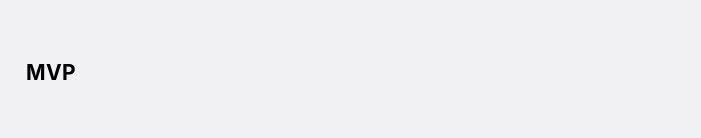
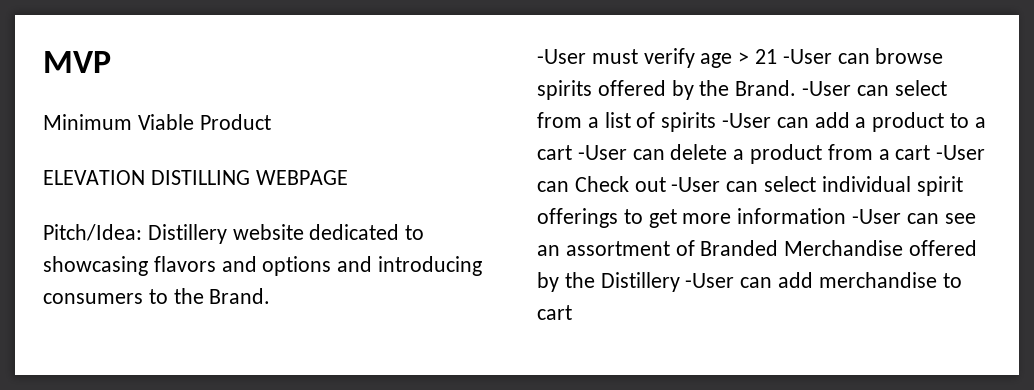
(76, 72) none -> [43,114,271,130] [43,170,348,185] [43,224,425,244] [43,256,483,276] [43,288,271,304] [537,48,944,68] [537,80,947,100] [537,112,986,132] [537,144,986,164] [537,176,963,196] [537,208,976,228] [537,240,978,256] [537,272,962,292] [537,305,572,320] // Minimum Viable Product // ELEVATION DISTILLING WEBPAGE // Pitch/Idea: Distillery website dedicated to showcasing flavors and options and introducing consumers to the Brand. // -User must verify age > 21 -User can browse spirits offered by the Brand. -User can select from a list of spirits -User can add a product to a cart -User can delete a product from a cart -User can Check out -User can select individual spirit offerings to get more information -User can see an assortment of Branded Merchandise offered by the Distillery -User can add merchandise to cart

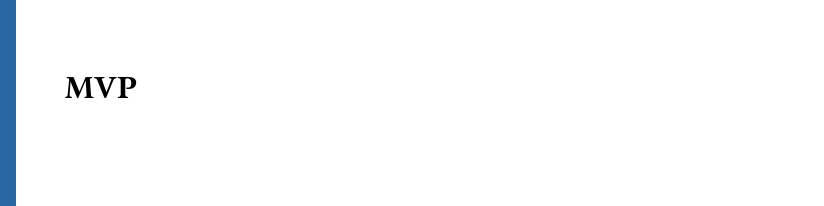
[43,114,271,130] [43,170,348,185] [43,224,425,244] [43,256,483,276] [43,288,271,304] [537,48,944,68] [537,80,947,100] [537,112,986,132] [537,144,986,164] [537,176,963,196] [537,208,976,228] [537,240,978,256] [537,272,962,292] [537,305,572,320] // Minimum Viable Product // ELEVATION DISTILLING WEBPAGE // Pitch/Idea: Distillery website dedicated to showcasing flavors and options and introducing consumers to the Brand. // -User must verify age > 21 -User can browse spirits offered by the Brand. -User can select from a list of spirits -User can add a product to a cart -User can delete a product from a cart -User can Check out -User can select individual spirit offerings to get more information -User can see an assortment of Branded Merchandise offered by the Distillery -User can add merchandise to cart -> (137, 87) none

